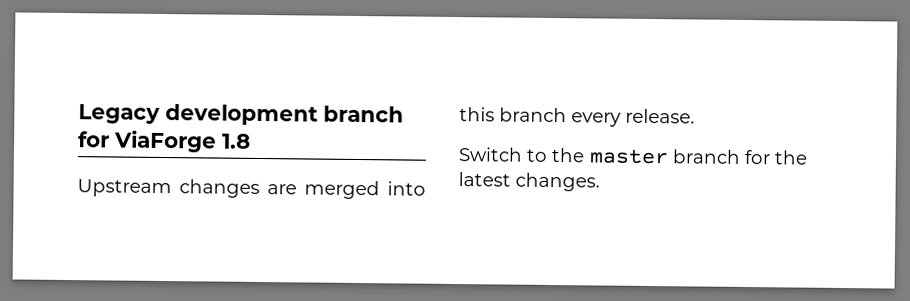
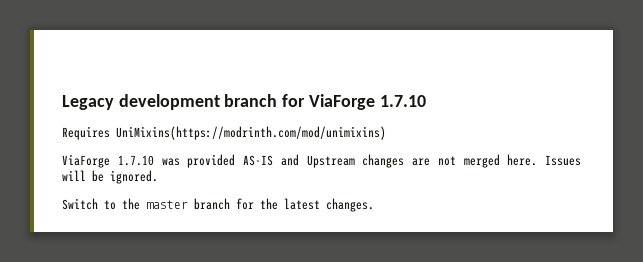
[222,133,251,149] [77,179,426,200] [459,107,695,127] 1.8 // Upstream changes are merged into this branch every release. -> [379,95,426,107] [62,126,386,140] [62,154,581,168] [62,170,158,184] 1.7.10 // Requires UniMixins(https://modrinth.com/mod/unimixins) // ViaForge 1.7.10 was provided AS-IS and Upstream changes are not merged here. Issues will be ignored.

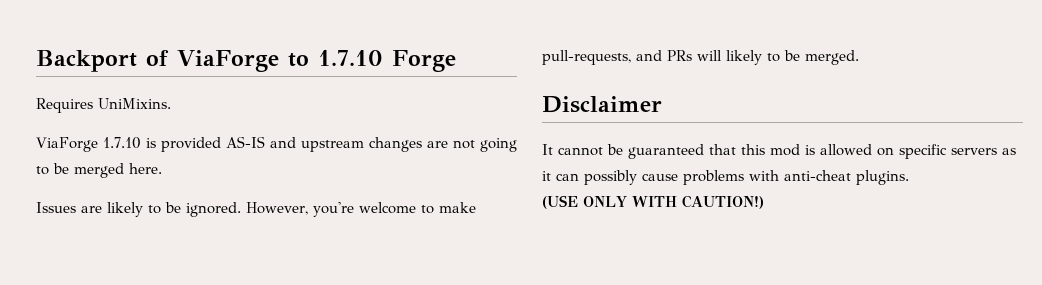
[62,94,426,110] Legacy development branch for ViaForge 1.7.10 -> [36,50,456,72] Backport of ViaForge to 1.7.10 Forge
[116,126,386,140] [62,154,180,168] UniMixins(https://modrinth.com/mod/unimixins) // ViaForge 1.7.10 was -> [98,98,171,109] [36,137,156,152] UniMixins. // ViaForge 1.7.10 is
[306,155,355,168] Upstream -> [301,140,364,152] upstream
(456, 161) none -> [480,138,517,152] [36,163,69,175] going to be
[545,155,581,166] [62,170,158,184] [62,198,374,212] Issues will be ignored. // Switch to the master branch for the latest changes. -> [36,202,476,217] [542,50,859,65] [542,96,662,113] [542,144,1016,159] [542,170,909,185] [542,195,764,209] // Issues are likely to be ignored. However, you're welcome to make pull-requests, and PRs will likely to be merged. // Disclaimer // It cannot be guaranteed that this mod is allowed on specific servers as it can possibly cause problems with anti-cheat plugins. // (USE ONLY WITH CAUTION!)

